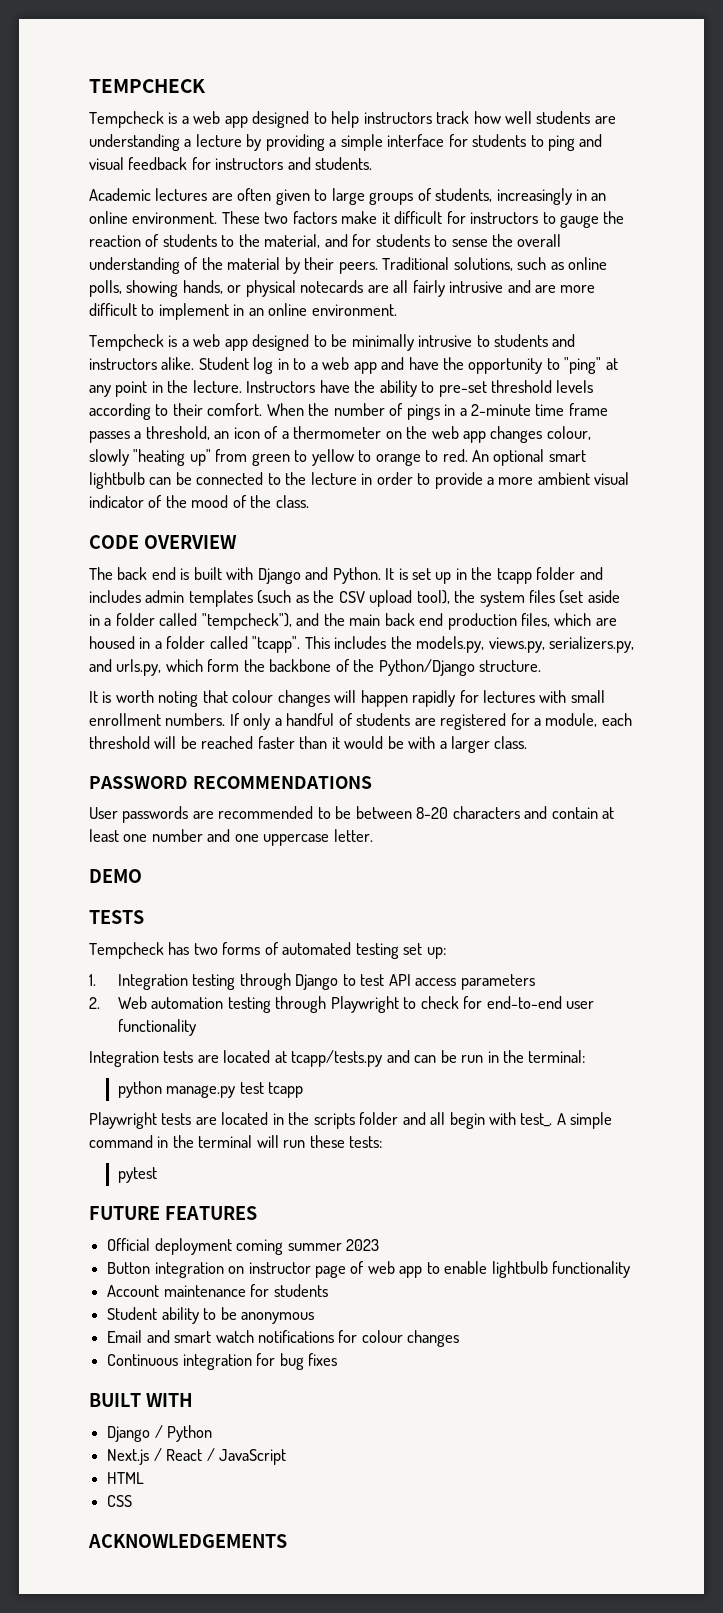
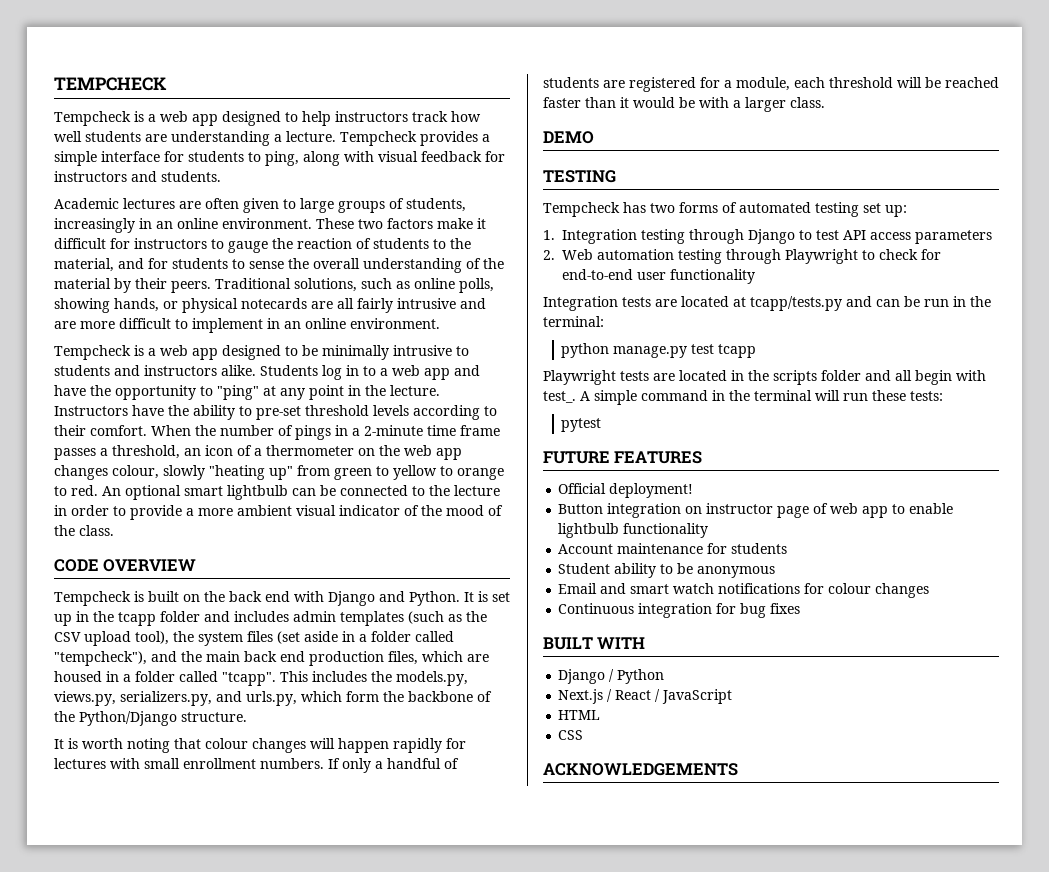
[195,134,325,151] lecture by providing -> [286,131,478,146] lecture. Tempcheck provides
[548,134,603,151] ping and -> [265,151,374,166] ping, along with
[198,357,249,370] Student -> [260,365,318,376] Students
[89,567,222,580] The back end is built -> [54,591,290,606] Tempcheck is built on the back end
[89,776,372,789] [89,806,615,823] [89,829,373,846] // PASSWORD RECOMMENDATIONS // User passwords are recommended to be between 8-20 characters and contain at least one number and one uppercase letter. -> (825, 102) none
[89,910,144,924] TESTS -> [543,170,616,183] TESTING
[154,1238,379,1255] deployment coming summer 2023 -> [609,483,694,498] deployment!

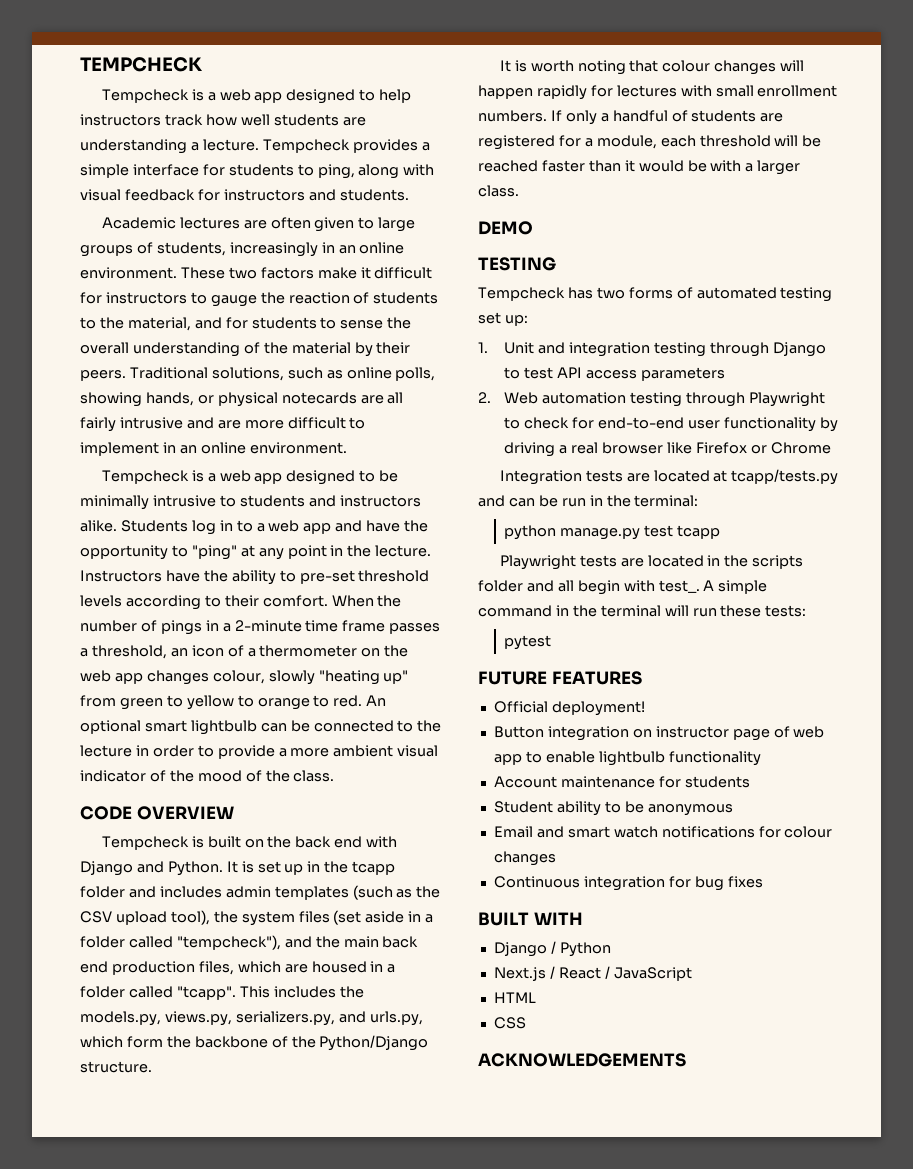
[562,229,637,244] Integration -> [504,342,650,357] Unit and integration
(755, 276) none -> [819,417,838,432] [504,442,831,457] by driving a real browser like Firefox or Chrome

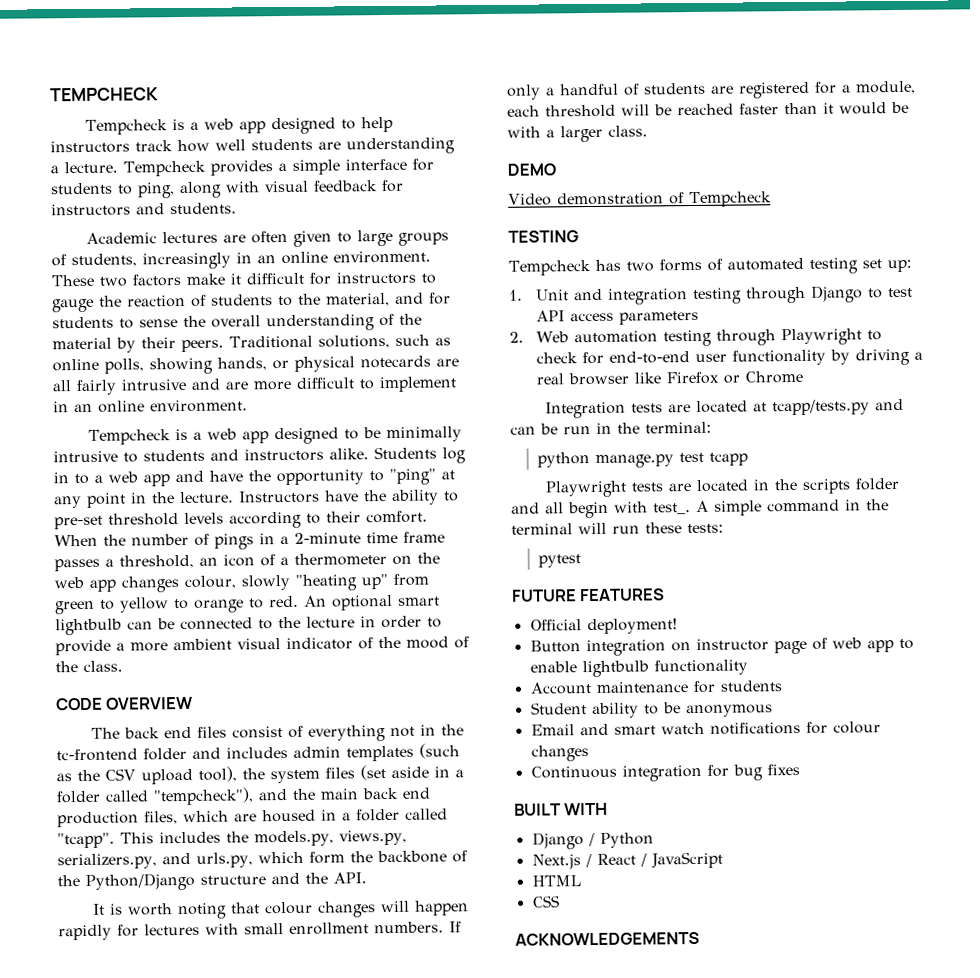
[101,836,398,850] [80,861,396,876] Tempcheck is built on the back end with Django and Python. It is set up in the tcapp -> [90,724,464,742] [56,748,138,762] The back end files consist of everything not in the tc-frontend
[80,1061,152,1073] structure. -> [200,872,367,885] structure and the API.
(533, 228) none -> [508,191,772,208] // Video demonstration of Tempcheck

